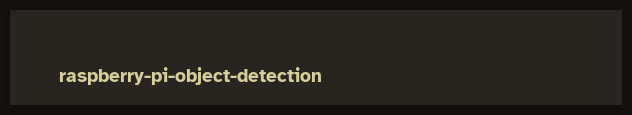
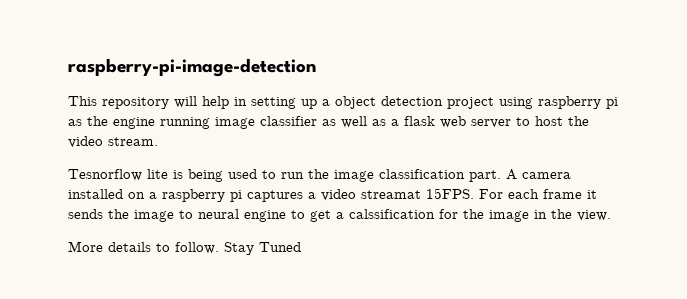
[59,67,322,85] raspberry-pi-object-detection -> [68,58,316,77] [68,96,618,109] [68,116,589,129] [68,136,158,148] [68,169,571,182] [68,188,597,202] [68,209,611,222] [68,241,301,255] raspberry-pi-image-detection // This repository will help in setting up a object detection project using raspberry pi as the engine running image classifier as well as a flask web server to host the video stream. // Tesnorflow lite is being used to run the image classification part. A camera installed on a raspberry pi captures a video streamat 15FPS. For each frame it sends the image to neural engine to get a calssification for the image in the view. // More details to follow. Stay Tuned

